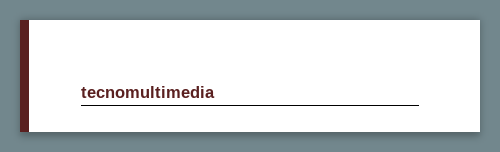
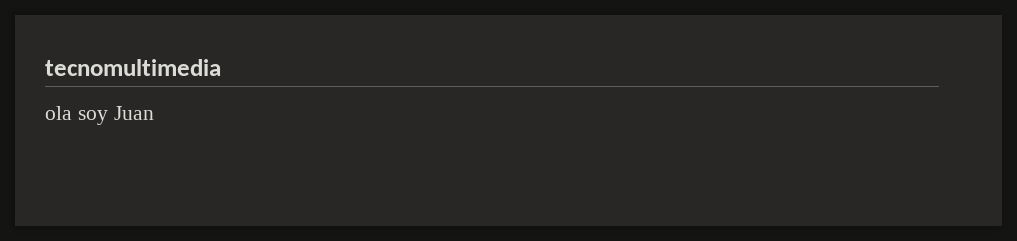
(215, 92) none -> [45,106,154,125] // ola soy Juan

